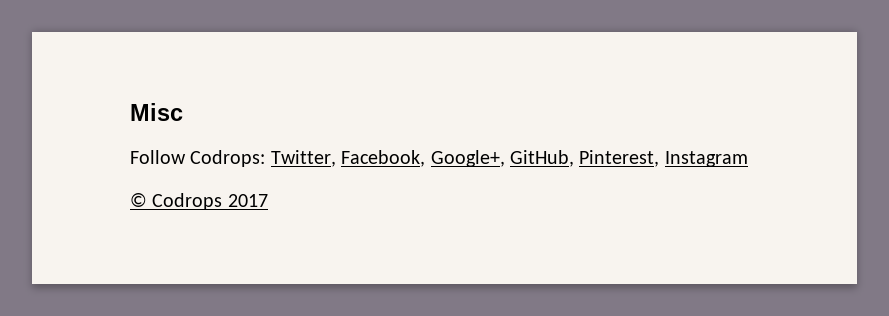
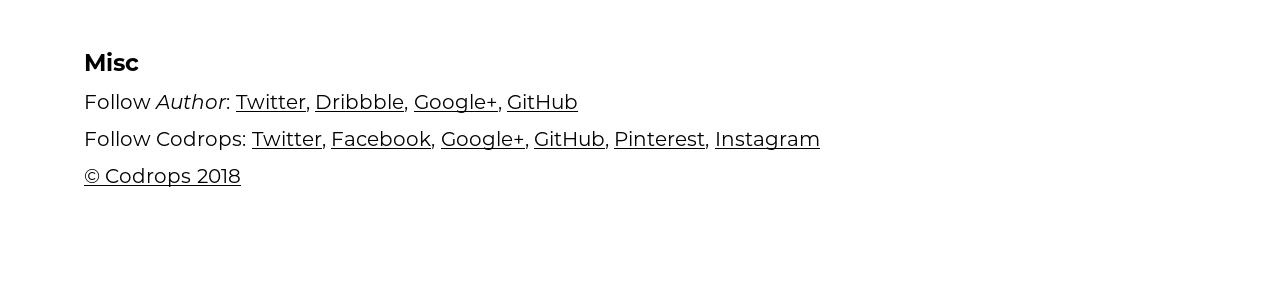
(183, 112) none -> [84,94,578,113] // Follow Author: Twitter, Dribbble, Google+, GitHub
[227,194,268,207] 2017 -> [196,169,241,183] 2018

